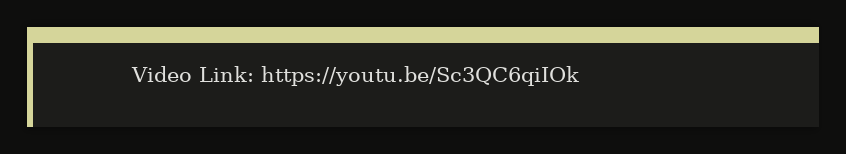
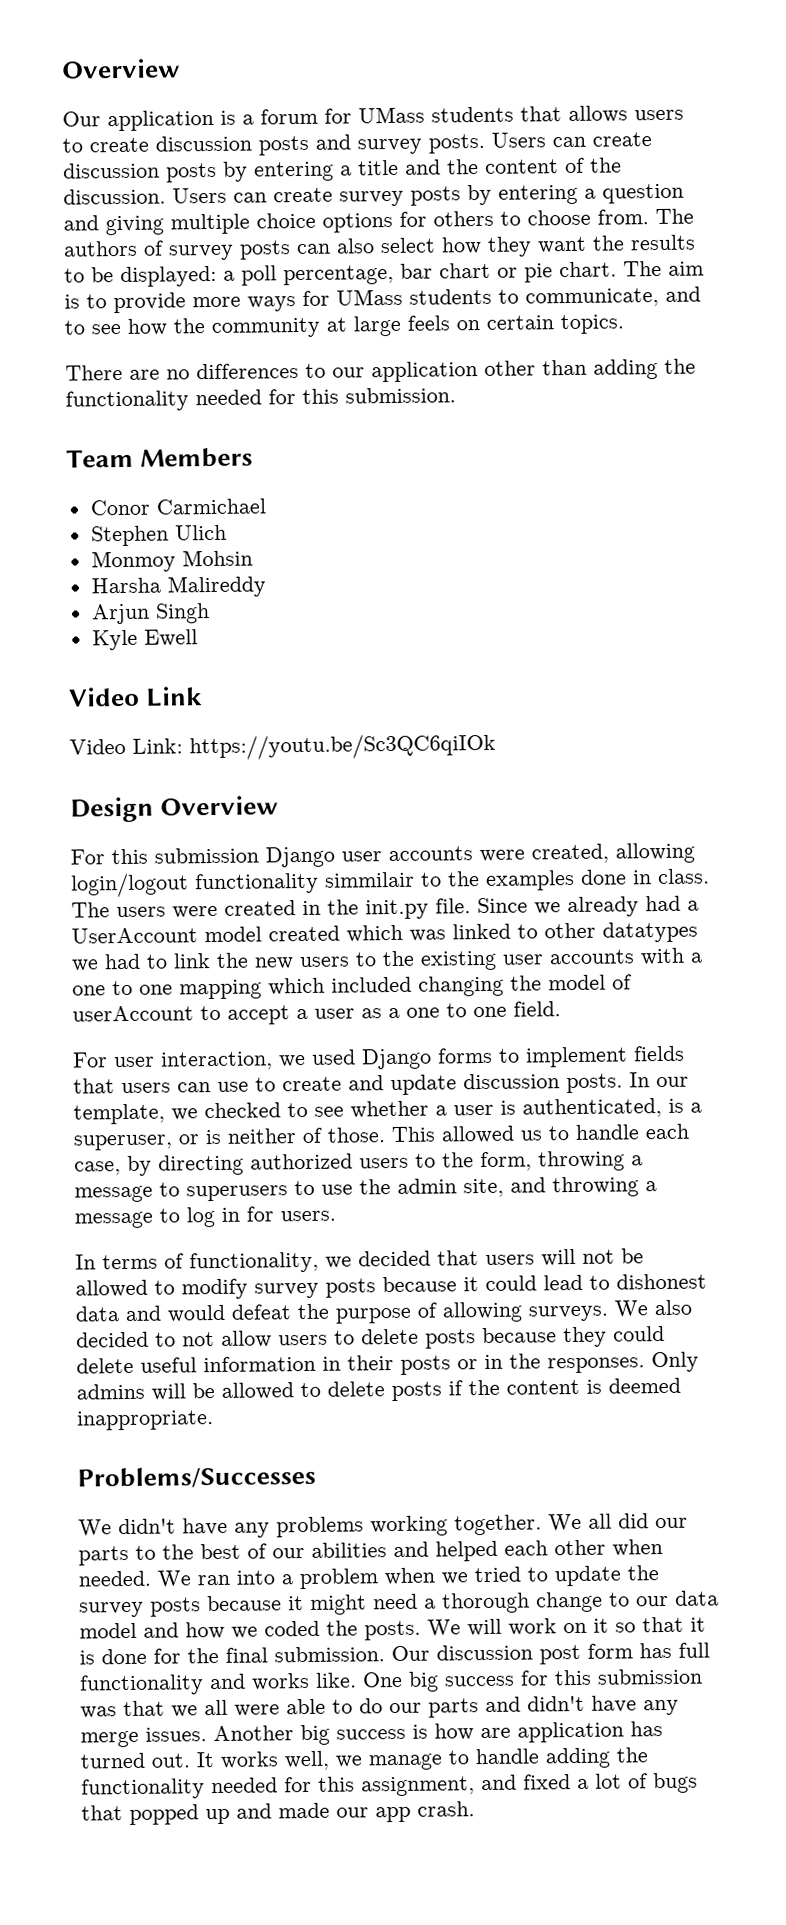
[131,66,579,86] Video Link: https://youtu.be/Sc3QC6qiIOk -> [61,58,181,79] [62,105,684,132] [62,132,652,156] [63,157,622,183] [63,183,684,207] [63,208,694,236] [63,234,696,261] [64,260,704,288] [64,286,701,314] [64,314,624,338] [65,358,696,383] [65,387,456,412] [66,447,254,468] [89,498,266,516] [90,524,227,547] [90,549,253,573] [90,575,266,598] [90,603,210,625] [91,629,198,651] [68,686,204,707] [69,732,496,761] [70,795,280,823] [70,842,695,868] [70,868,710,898] [71,895,699,920] [71,921,698,944] [71,947,703,972] [72,974,632,1000] [72,1001,561,1025] [72,1045,685,1071] [73,1072,689,1096] [73,1098,702,1125] [73,1123,689,1151] [74,1150,643,1176] [74,1176,657,1203] [74,1206,336,1229] [75,1248,644,1274] [75,1273,707,1300] [75,1299,692,1324] [76,1325,665,1349] [76,1351,699,1375] [76,1377,681,1402] [76,1410,214,1431] [77,1465,316,1489] [78,1513,688,1538] [78,1539,663,1566] [78,1565,659,1590] [79,1590,719,1618] [79,1616,706,1641] [79,1642,710,1665] [79,1668,703,1696] [80,1695,679,1719] [80,1721,663,1748] [80,1747,648,1771] [81,1772,698,1800] [81,1801,475,1825] Overview // Our application is a forum for UMass students that allows users to create discussion posts and survey posts. Users can create discussion posts by entering a title and the content of the discussion. Users can create survey posts by entering a question and giving multiple choice options for others to choose from. The authors of survey posts can also select how they want the results to be displayed: a poll percentage, bar chart or pie chart. The aim is to provide more ways for UMass students to communicate, and to see how the community at large feels on certain topics. // There are no differences to our application other than adding the functionality needed for this submission. // Team Members // Conor Carmichael // Stephen Ulich // Monmoy Mohsin // Harsha Malireddy // Arjun Singh // Kyle Ewell // Video Link // Video Link: https://youtu.be/Sc3QC6qiIOk // Design Overview // For this submission Django user accounts were created, allowing login/logout functionality simmilair to the examples done in class. The users were created in the init.py file. Since we already had a UserAccount model created which was linked to other datatypes we had to link the new users to the existing user accounts with a one to one mapping which included changing the model of userAccount to accept a user as a one to one field. // For user interaction, we used Django forms to implement fields that users can use to create and update discussion posts. In our template, we checked to see whether a user is authenticated, is a superuser, or is neither of those. This allowed us to handle each case, by directing authorized users to the form, throwing a message to superusers to use the admin site, and throwing a message to log in for users. // In terms of functionality, we decided that users will not be allowed to modify survey posts because it could lead to dishonest data and would defeat the purpose of allowing surveys. We also decided to not allow users to delete posts because they could delete useful information in their posts or in the responses. Only admins will be allowed to delete posts if the content is deemed inappropriate. // Problems/Successes // We didn't have any problems working together. We all did our parts to the best of our abilities and helped each other when needed. We ran into a problem when we tried to update the survey posts because it might need a thorough change to our data model and how we coded the posts. We will work on it so that it is done for the final submission. Our discussion post form has full functionality and works like. One big success for this submission was that we all were able to do our parts and didn't have any merge issues. Another big success is how are application has turned out. It works well, we manage to handle adding the functionality needed for this assignment, and fixed a lot of bugs that popped up and made our app crash.

